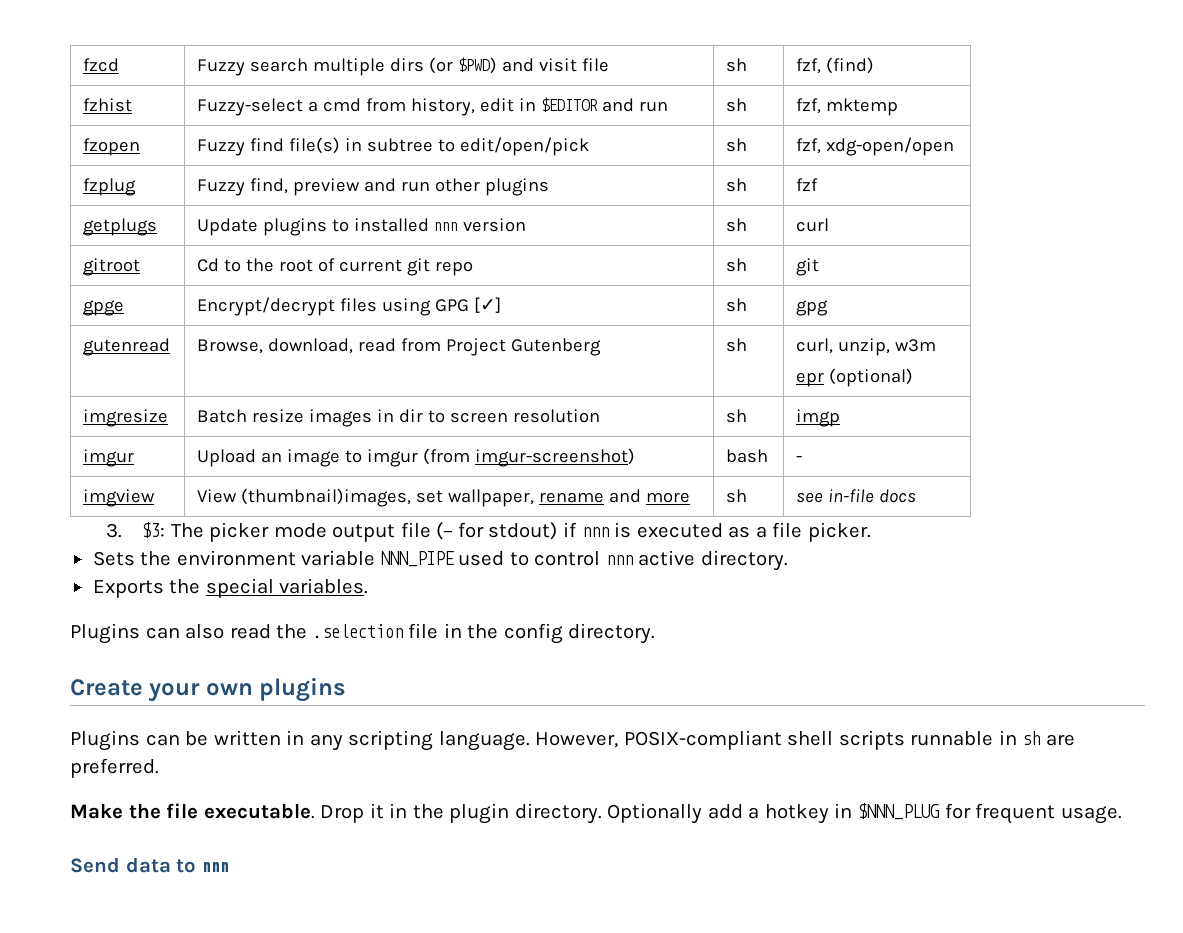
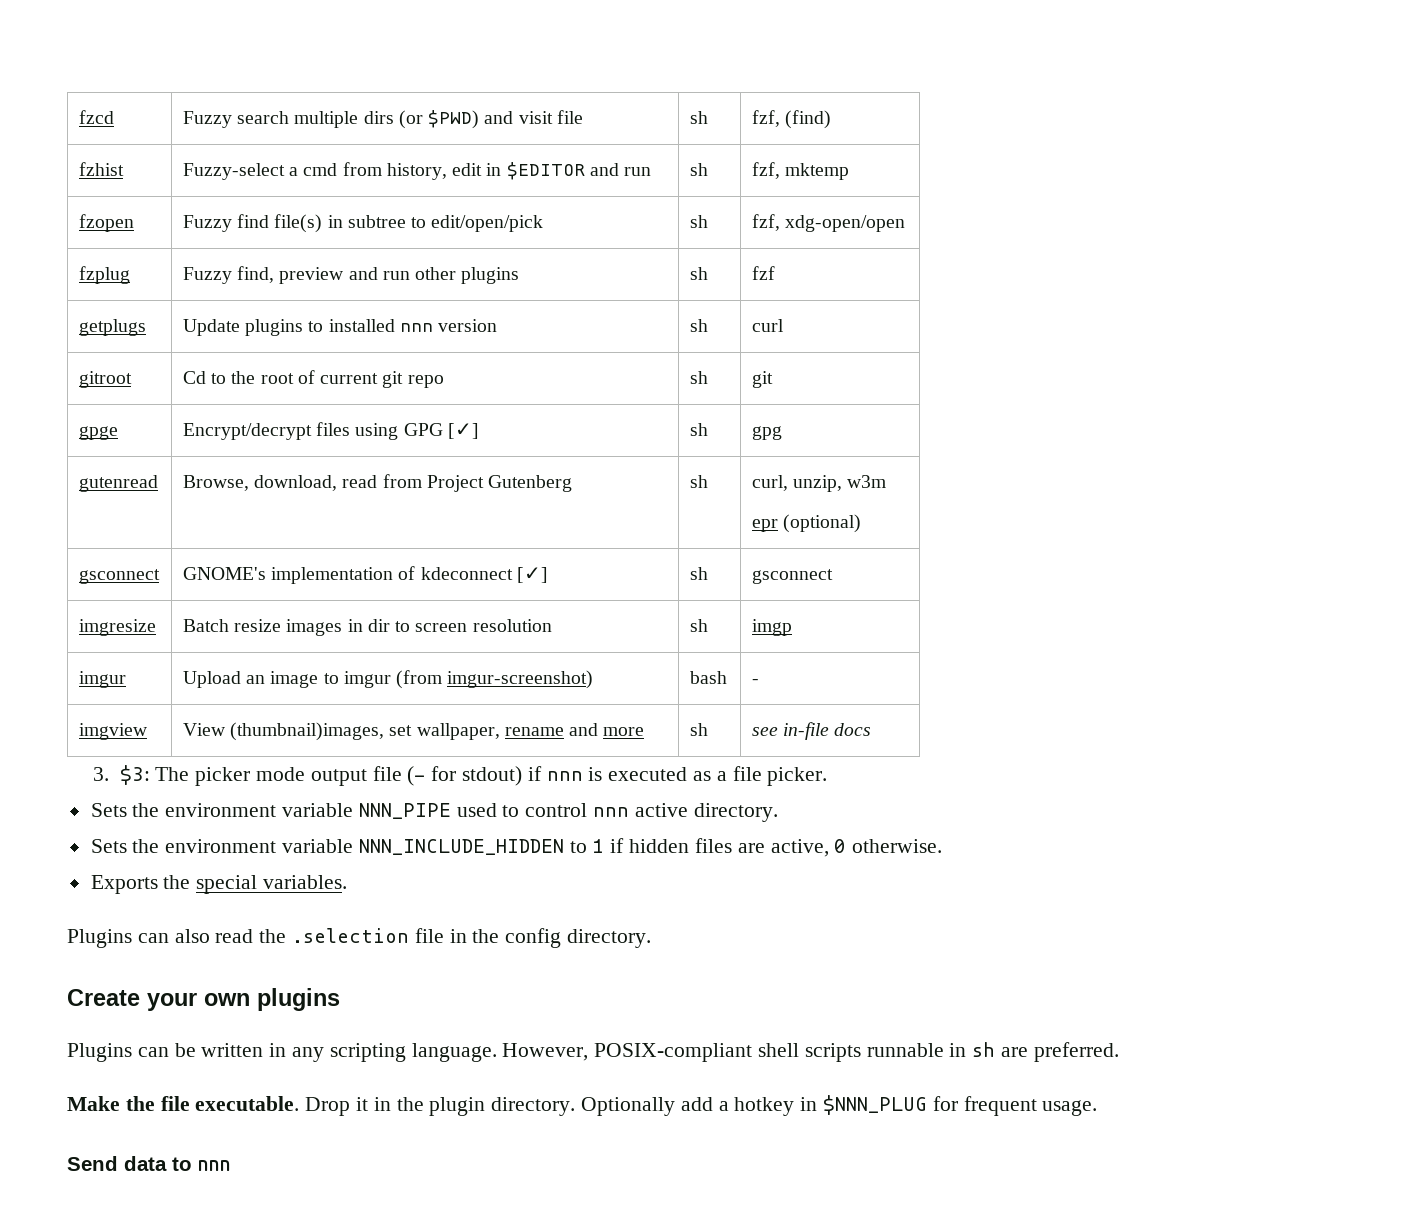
(914, 377) none -> [78,569,160,584] [182,566,548,584] [689,567,708,580] [751,569,833,584] // gsconnect | GNOME's implementation of kdeconnect [✓] | sh | gsconnect
(788, 560) none -> [90,838,943,857] // Sets the environment variable NNN_INCLUDE_HIDDEN to 1 if hidden files are active, 0 otherwise.

